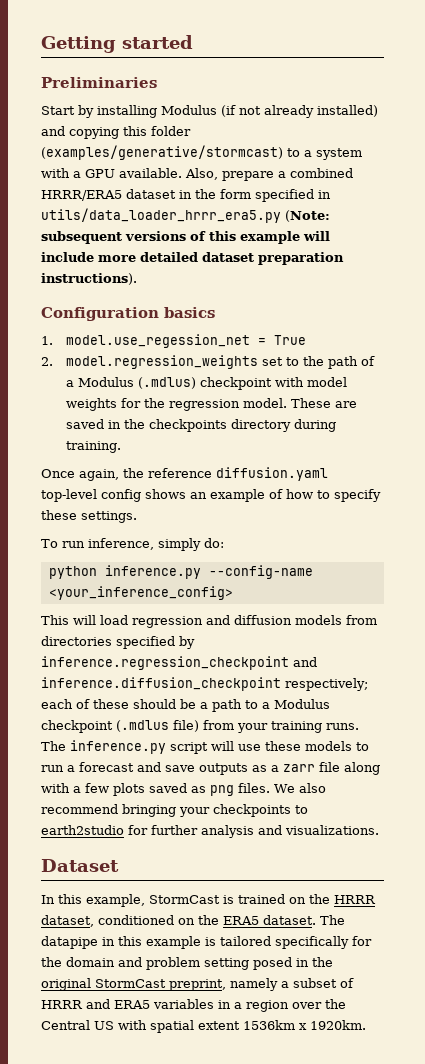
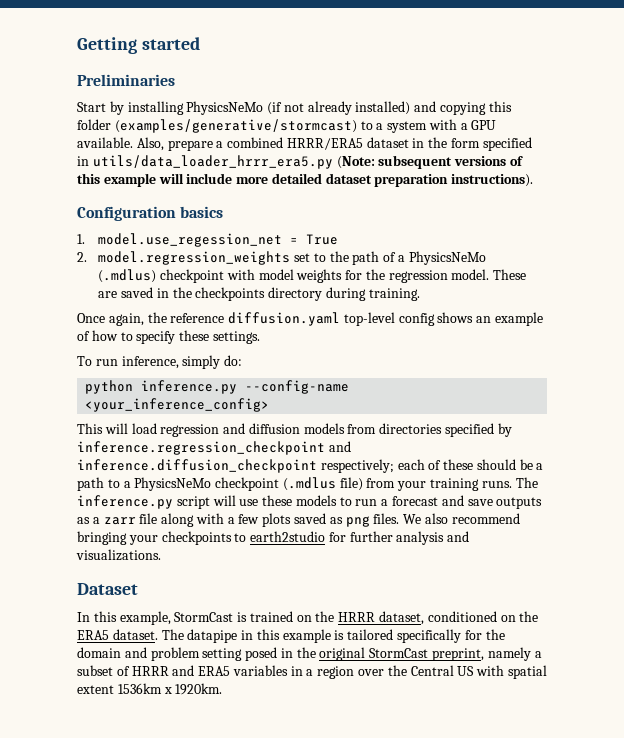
[161,105,217,115] Modulus -> [186,101,264,115] PhysicsNeMo
[77,377,134,387] Modulus -> [408,251,486,265] PhysicsNeMo
[274,699,330,709] Modulus -> [134,477,212,491] PhysicsNeMo

